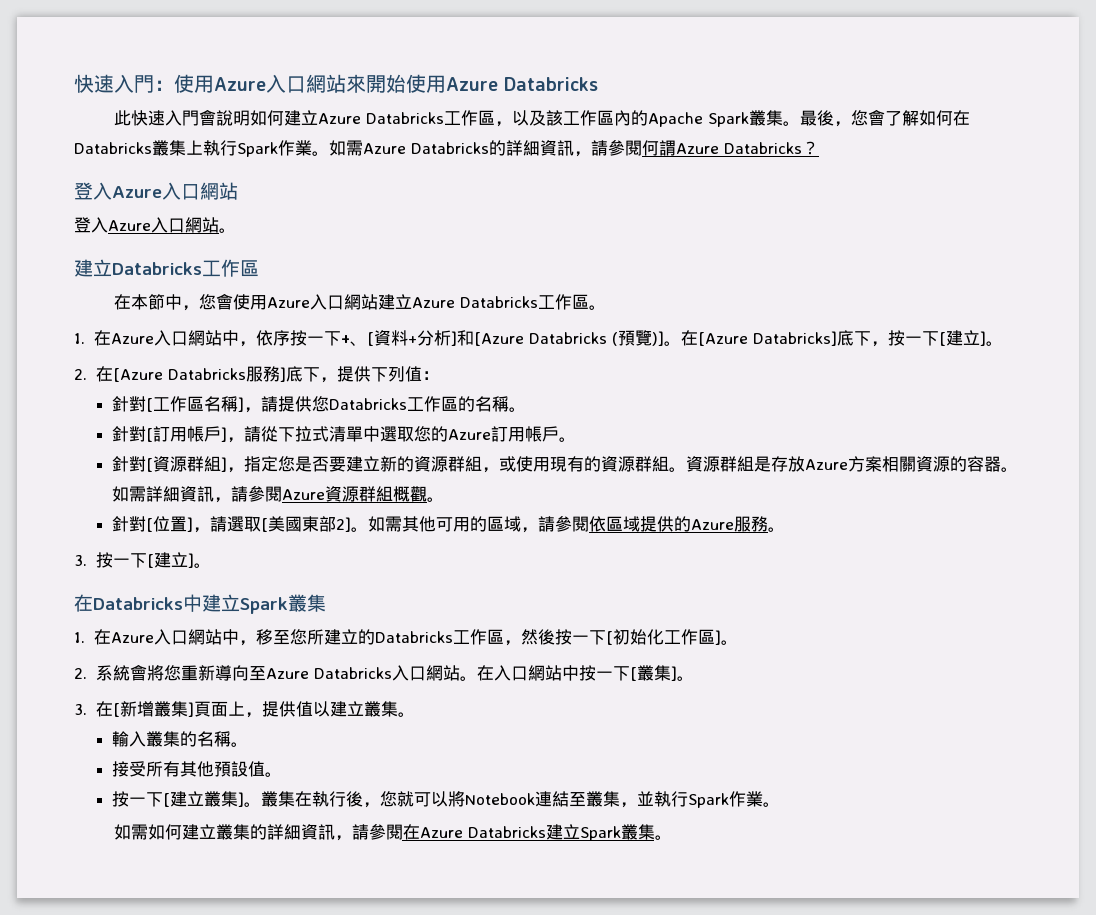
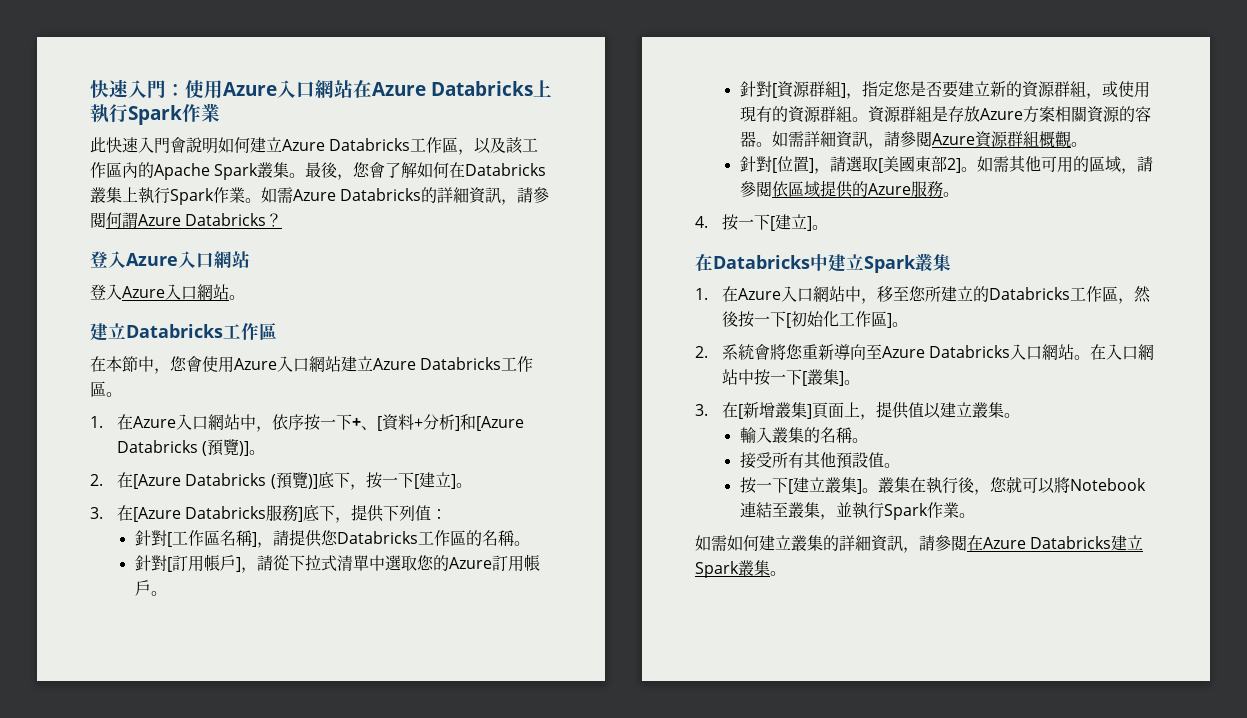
[346,74,598,93] 來開始使用Azure Databricks -> [353,80,552,98] [90,103,220,125] 在Azure Databricks上執行Spark作業
[680,330,837,346] 在[Azure Databricks] -> [90,472,318,489] // 2.在[Azure Databricks (預覽)]
[74,369,87,380] 2. -> [90,507,103,519] 3.
[74,555,87,566] 3. -> [695,216,708,228] 4.

